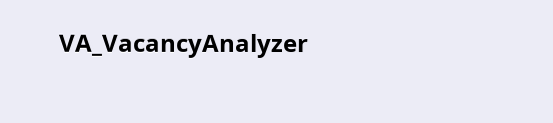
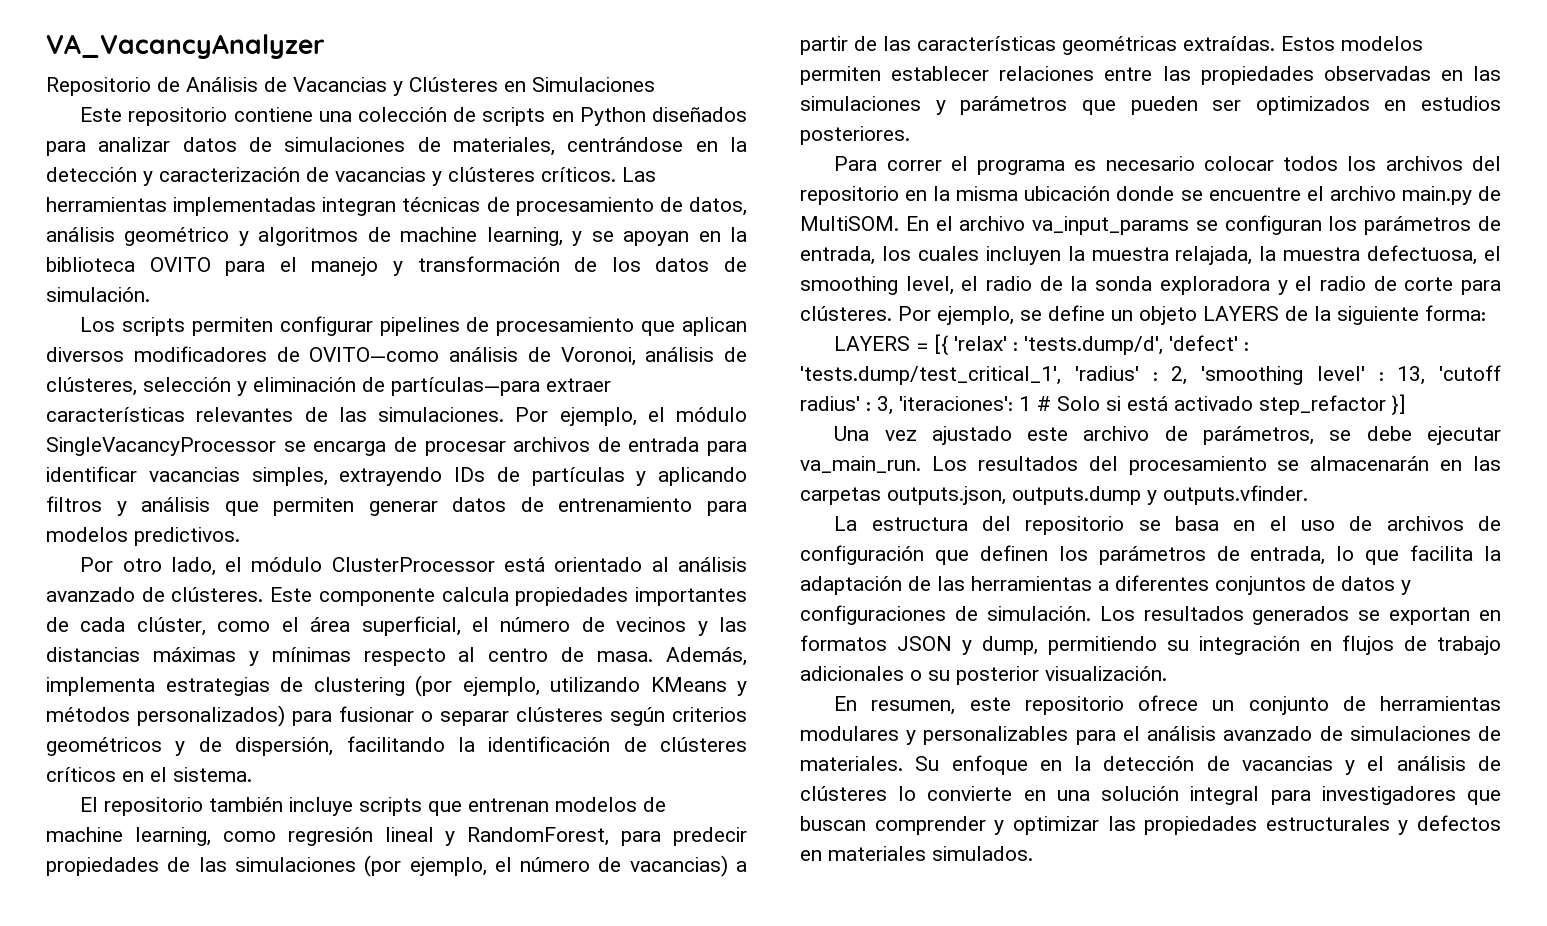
(309, 46) none -> [46,77,655,96] [80,107,747,126] [46,137,748,156] [46,167,656,186] [46,197,747,216] [46,227,748,246] [46,256,748,276] [46,287,150,302] [80,316,747,336] [46,346,747,366] [46,377,611,396] [46,407,747,426] [46,437,747,456] [46,466,747,486] [46,496,747,516] [46,527,240,546] [80,557,747,576] [46,587,747,606] [46,616,747,636] [46,647,748,666] [46,675,747,697] [46,705,747,727] [46,736,747,756] [46,767,252,782] [80,797,667,816] [46,827,747,846] [46,855,747,877] [800,36,1423,55] [800,66,1501,85] [800,96,1501,115] [800,126,910,145] [834,156,1501,175] [800,186,1501,205] [800,215,1501,235] [800,245,1501,265] [800,276,1501,295] [800,305,1486,325] [834,334,1250,356] [800,365,1501,385] [800,394,1406,416] [834,426,1501,445] [800,456,1501,475] [800,485,1308,505] [834,516,1501,535] [800,545,1501,565] [800,575,1411,595] [800,605,1501,625] [800,635,1501,655] [800,666,1167,685] [834,695,1501,715] [800,726,1501,745] [800,755,1501,775] [800,786,1501,805] [800,815,1501,835] [800,846,1033,861] // Repositorio de Análisis de Vacancias y Clústeres en Simulaciones // Este repositorio contiene una colección de scripts en Python diseñados para analizar datos de simulaciones de materiales, centrándose en la detección y caracterización de vacancias y clústeres críticos. Las herramientas implementadas integran técnicas de procesamiento de datos, análisis geométrico y algoritmos de machine learning, y se apoyan en la biblioteca OVITO para el manejo y transformación de los datos de simulación. // Los scripts permiten configurar pipelines de procesamiento que aplican diversos modificadores de OVITO—como análisis de Voronoi, análisis de clústeres, selección y eliminación de partículas—para extraer características relevantes de las simulaciones. Por ejemplo, el módulo SingleVacancyProcessor se encarga de procesar archivos de entrada para identificar vacancias simples, extrayendo IDs de partículas y aplicando filtros y análisis que permiten generar datos de entrenamiento para modelos predictivos. // Por otro lado, el módulo ClusterProcessor está orientado al análisis avanzado de clústeres. Este componente calcula propiedades importantes de cada clúster, como el área superficial, el número de vecinos y las distancias máximas y mínimas respecto al centro de masa. Además, implementa estrategias de clustering (por ejemplo, utilizando KMeans y métodos personalizados) para fusionar o separar clústeres según criterios geométricos y de dispersión, facilitando la identificación de clústeres críticos en el sistema. // El repositorio también incluye scripts que entrenan modelos de machine learning, como regresión lineal y RandomForest, para predecir propiedades de las simulaciones (por ejemplo, el número de vacancias) a partir de las características geométricas extraídas. Estos modelos permiten establecer relaciones entre las propiedades observadas en las simulaciones y parámetros que pueden ser optimizados en estudios posteriores. // Para correr el programa es necesario colocar todos los archivos del repositorio en la misma ubicación donde se encuentre el archivo main.py de MultiSOM. En el archivo va_input_params se configuran los parámetros de entrada, los cuales incluyen la muestra relajada, la muestra defectuosa, el smoothing level, el radio de la sonda exploradora y el radio de corte para clústeres. Por ejemplo, se define un objeto LAYERS de la siguiente forma: // LAYERS = [{ 'relax' : 'tests.dump/d', 'defect' : 'tests.dump/test_critical_1', 'radius' : 2, 'smoothing level' : 13, 'cutoff radius' : 3, 'iteraciones': 1 # Solo si está activado step_refactor }] // Una vez ajustado este archivo de parámetros, se debe ejecutar va_main_run. Los resultados del procesamiento se almacenarán en las carpetas outputs.json, outputs.dump y outputs.vfinder. // La estructura del repositorio se basa en el uso de archivos de configuración que definen los parámetros de entrada, lo que facilita la adaptación de las herramientas a diferentes conjuntos de datos y configuraciones de simulación. Los resultados generados se exportan en formatos JSON y dump, permitiendo su integración en flujos de trabajo adicionales o su posterior visualización. // En resumen, este repositorio ofrece un conjunto de herramientas modulares y personalizables para el análisis avanzado de simulaciones de materiales. Su enfoque en la detección de vacancias y el análisis de clústeres lo convierte en una solución integral para investigadores que buscan comprender y optimizar las propiedades estructurales y defectos en materiales simulados.

